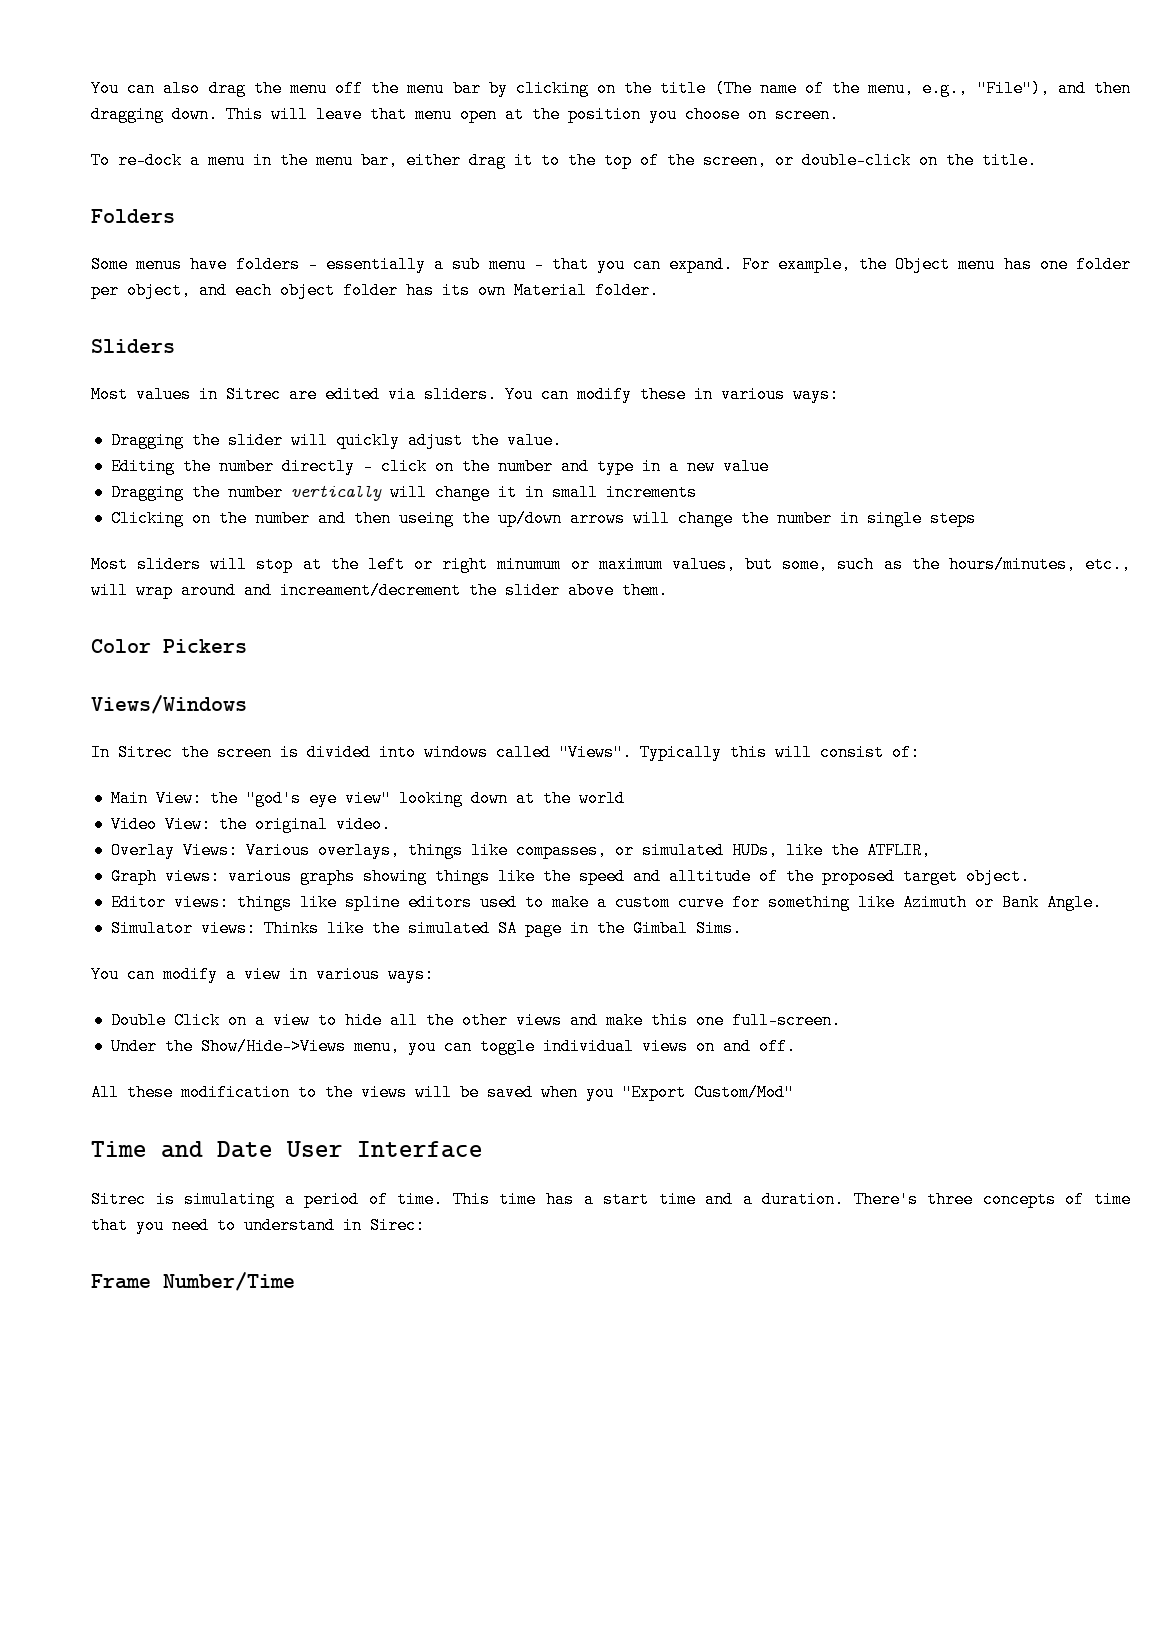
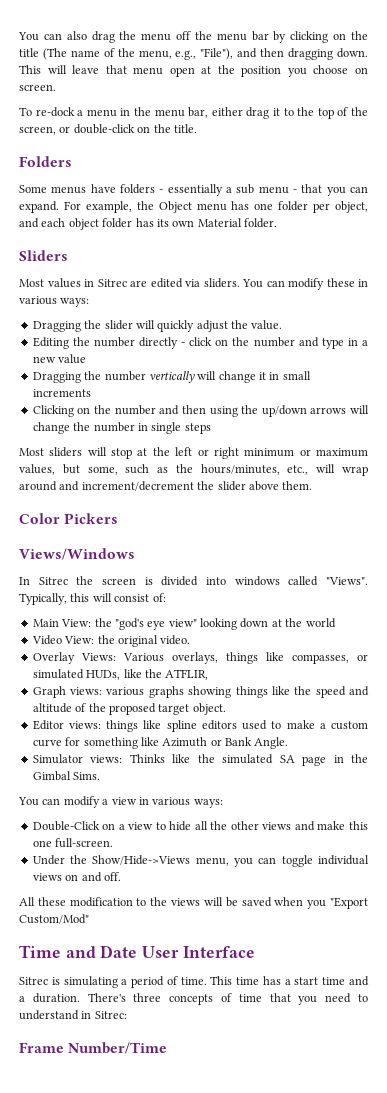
[398,510,454,527] useing -> [209,406,238,417] using
[497,556,562,573] minumum -> [244,448,295,457] minimum
[280,582,461,599] increament/decrement -> [81,481,194,491] increment/decrement
[640,744,722,761] Typically -> [19,593,67,605] Typically,
[668,868,751,885] alltitude -> [32,703,72,713] altitude
[110,1012,220,1029] Double Click -> [32,821,100,831] Double-Click
[370,1217,425,1234] Sirec: -> [94,1011,127,1019] Sitrec:

